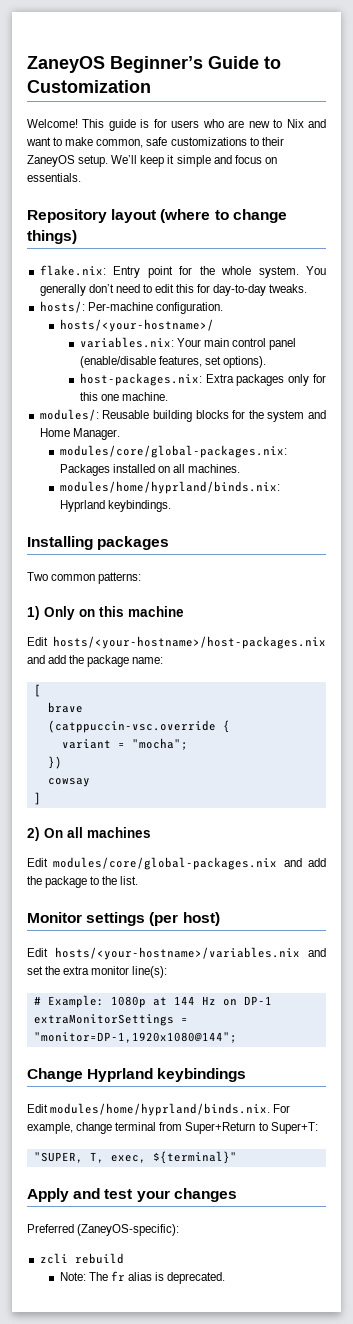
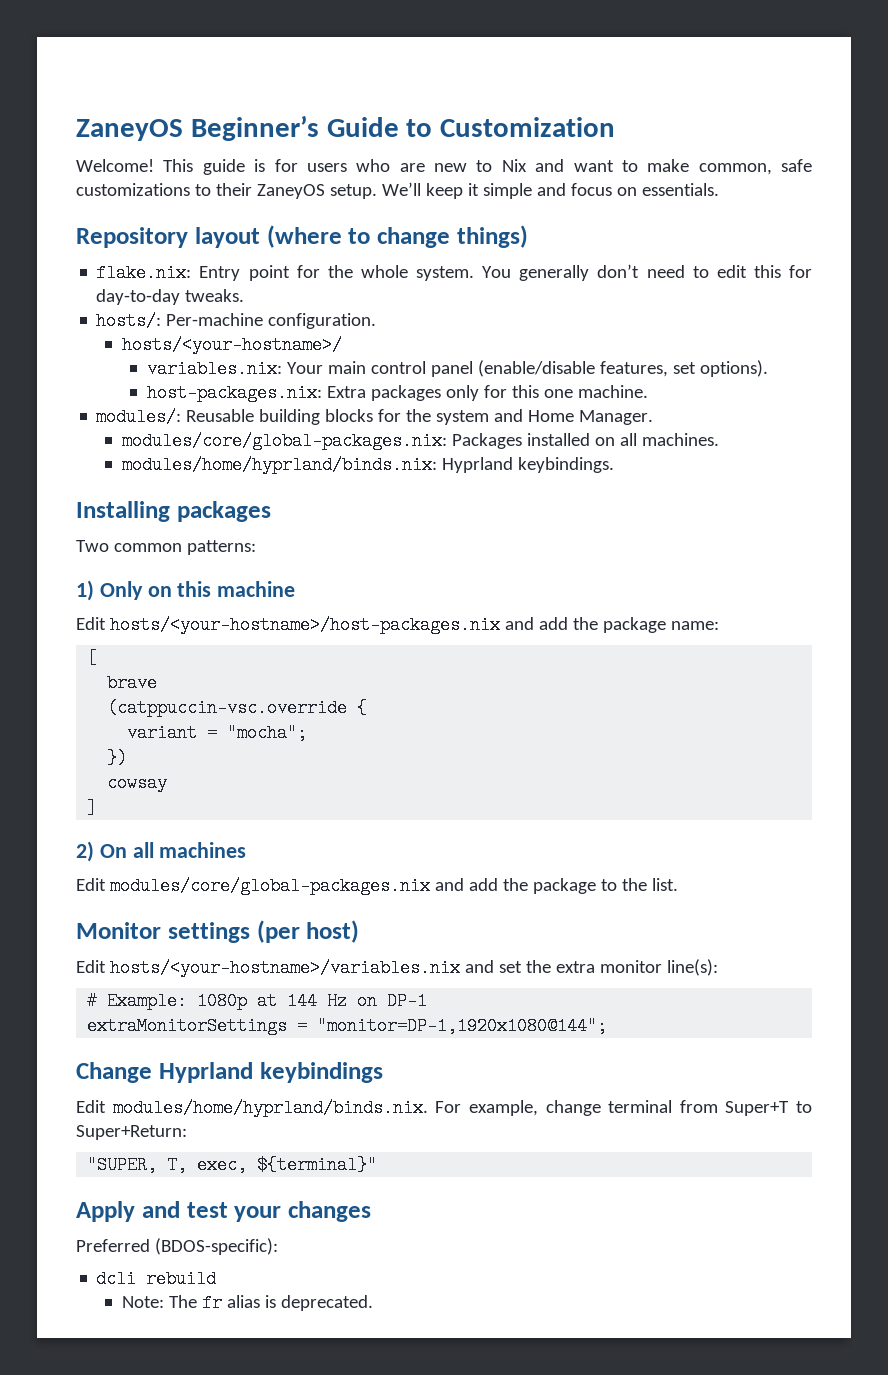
[185,1122,318,1134] Super+Return to Super+T: -> [725,1101,812,1116] [76,1125,187,1140] Super+T to Super+Return:
[77,1224,180,1236] [39,1253,68,1264] (ZaneyOS-specific): // zcli -> [154,1238,278,1255] [96,1270,137,1288] (BDOS-specific): // dcli

